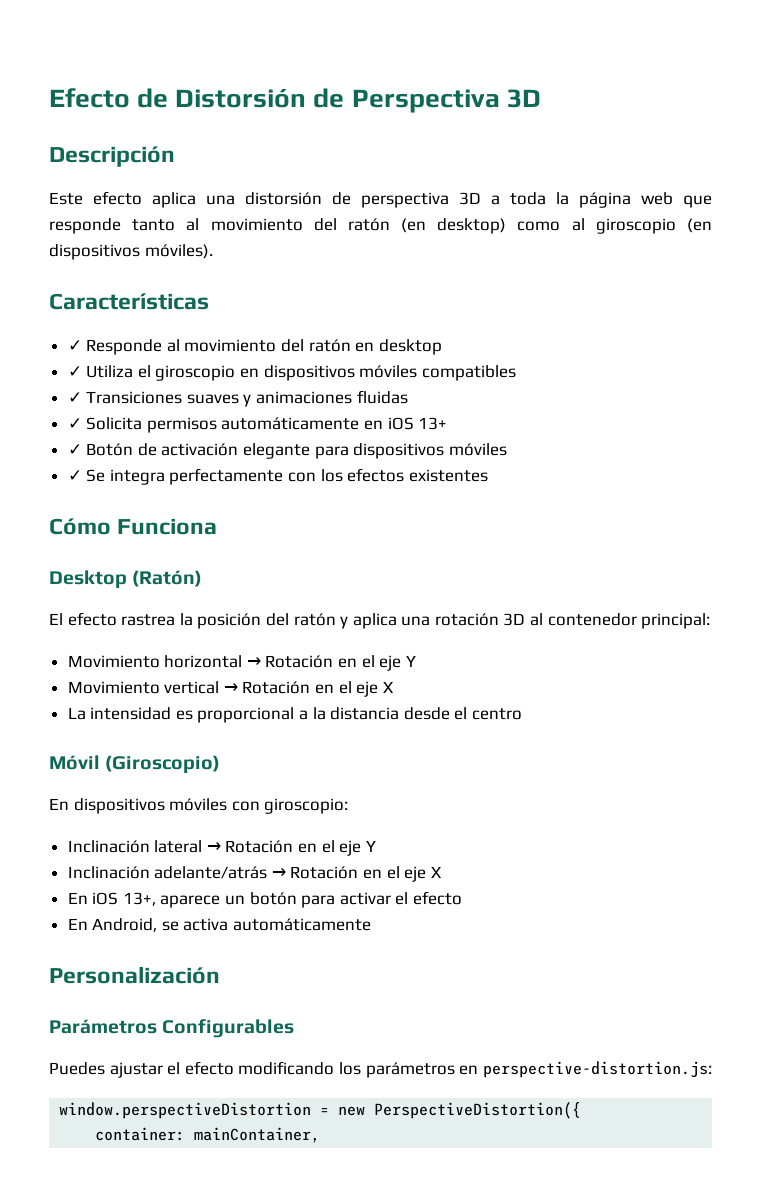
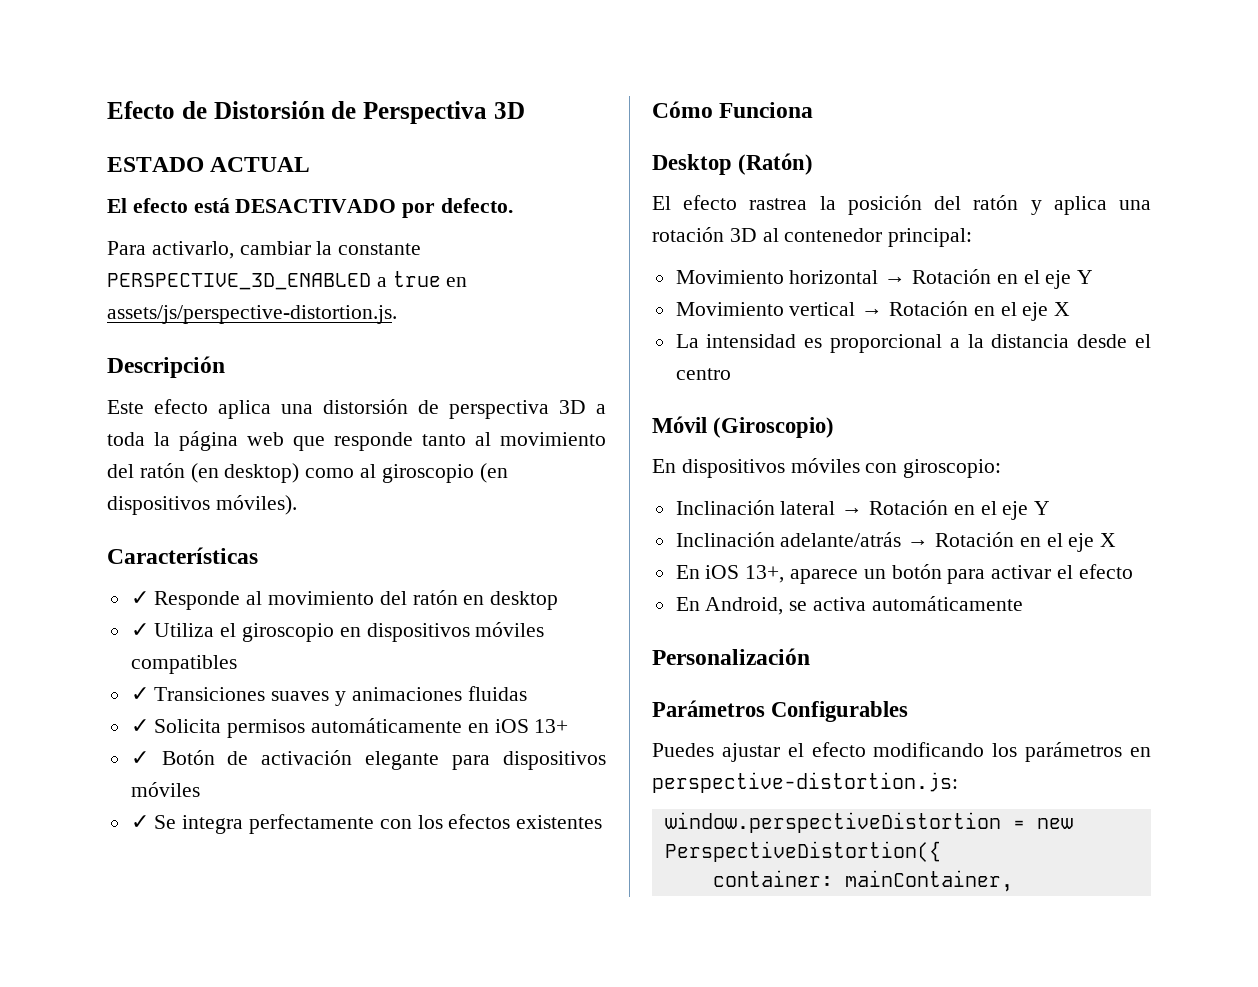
(541, 98) none -> [107,157,311,172] [107,198,514,218] [107,241,422,259] [107,271,468,290] [107,305,397,324] // ESTADO ACTUAL // El efecto está DESACTIVADO por defecto. // Para activarlo, cambiar la constante PERSPECTIVE_3D_ENABLED a true en assets/js/perspective-distortion.js.

